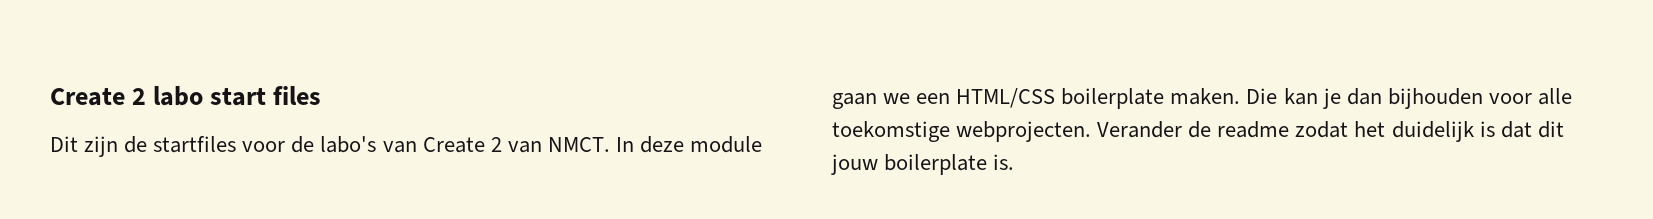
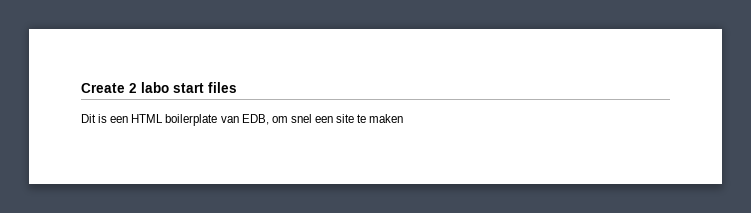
[84,136,763,157] [832,88,1572,109] [832,121,1564,142] [831,154,1015,175] zijn de startfiles voor de labo's van Create 2 van NMCT. In deze module gaan we een HTML/CSS boilerplate maken. Die kan je dan bijhouden voor alle toekomstige webprojecten. Verander de readme zodat het duidelijk is dat dit jouw boilerplate is. -> [98,114,404,126] is een HTML boilerplate van EDB, om snel een site te maken

